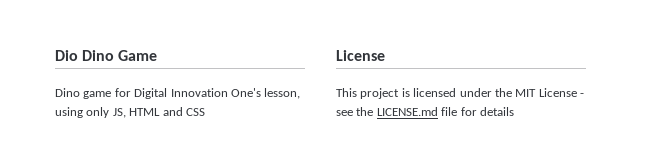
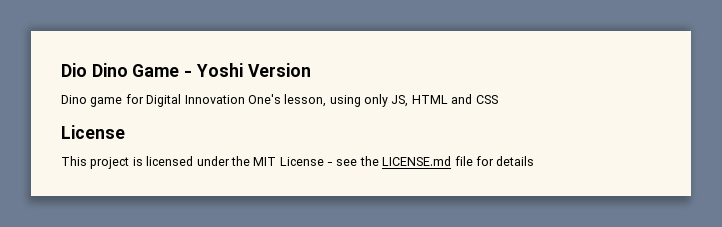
(158, 55) none -> [184,63,311,77] - Yoshi Version

